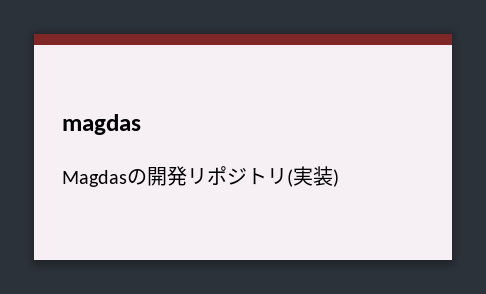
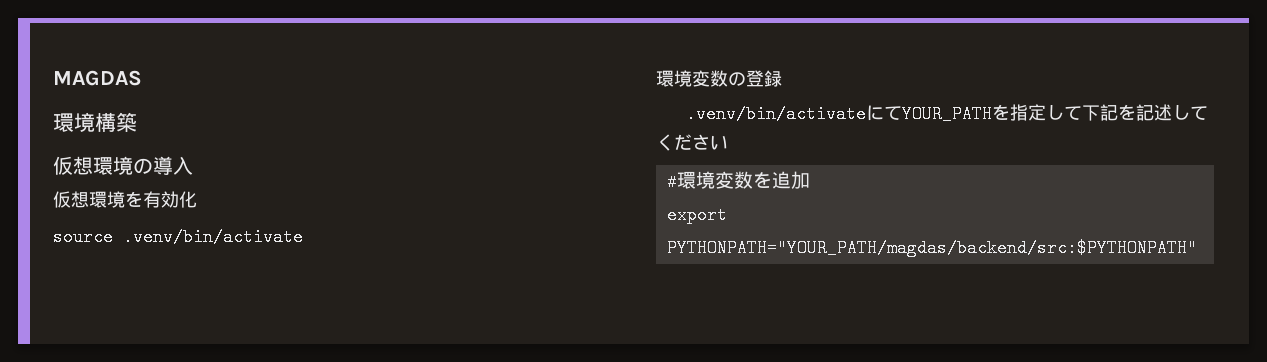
[62,114,141,135] [62,166,339,187] magdas // Magdasの開発リポジトリ(実装) -> [53,70,142,86] [53,112,137,132] [53,156,193,175] [53,191,197,208] [53,228,303,246] [656,70,782,87] [685,104,1208,123] [656,134,728,151] [666,171,810,191] [666,206,727,224] [666,239,1197,257] MAGDAS // 環境構築 // 仮想環境の導入 // 仮想環境を有効化 // source .venv/bin/activate // 環境変数の登録 // .venv/bin/activateにてYOUR_PATHを指定して下記を記述してください // #環境変数を追加 // export PYTHONPATH="YOUR_PATH/magdas/backend/src:$PYTHONPATH"

